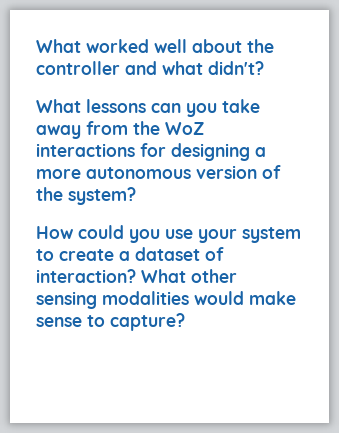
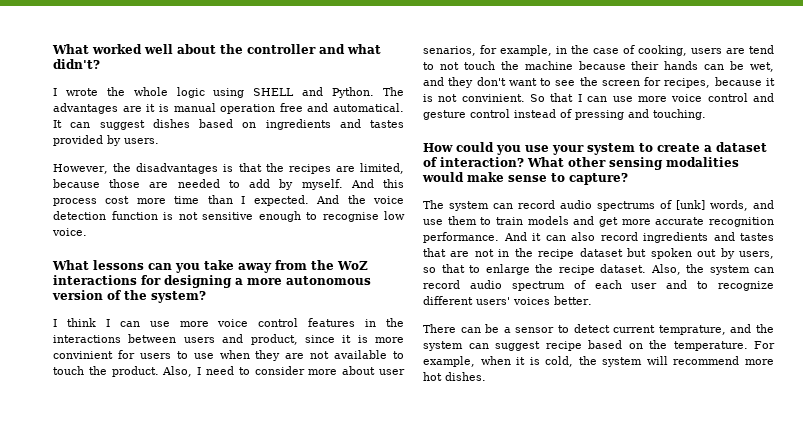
(264, 68) none -> [53,87,404,98] [53,103,404,114] [53,119,404,130] [53,135,159,146] [53,163,404,174] [53,179,405,190] [53,195,405,206] [53,211,405,222] [52,228,87,236] // I wrote the whole logic using SHELL and Python. The advantages are it is manual operation free and automatical. It can suggest dishes based on ingredients and tastes provided by users. // However, the disadvantages is that the recipes are limited, because those are needed to add by myself. And this process cost more time than I expected. And the voice detection function is not sensitive enough to recognise low voice.
(136, 196) none -> [53,318,404,327] [53,334,404,345] [53,350,404,361] [53,366,406,377] [423,45,774,56] [423,61,774,72] [423,77,775,88] [423,93,774,102] [423,109,706,120] // I think I can use more voice control features in the interactions between users and product, since it is more convinient for users to use when they are not available to touch the product. Also, I need to consider more about user senarios, for example, in the case of cooking, users are tend to not touch the machine because their hands can be wet, and they don't want to see the screen for recipes, because it is not convinient. So that I can use more voice control and gesture control instead of pressing and touching.
(185, 322) none -> [423,200,774,211] [423,216,774,227] [423,232,774,243] [423,248,774,259] [423,264,774,275] [423,280,774,291] [423,296,592,305] [423,324,774,335] [423,340,775,351] [423,356,774,367] [423,372,486,381] // The system can record audio spectrums of [unk] words, and use them to train models and get more accurate recognition performance. And it can also record ingredients and tastes that are not in the recipe dataset but spoken out by users, so that to enlarge the recipe dataset. Also, the system can record audio spectrum of each user and to recognize different users' voices better. // There can be a sensor to detect current temprature, and the system can suggest recipe based on the temperature. For example, when it is cold, the system will recommend more hot dishes.

